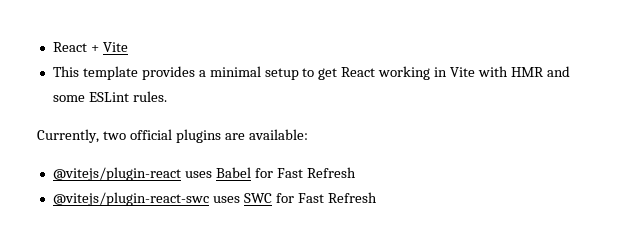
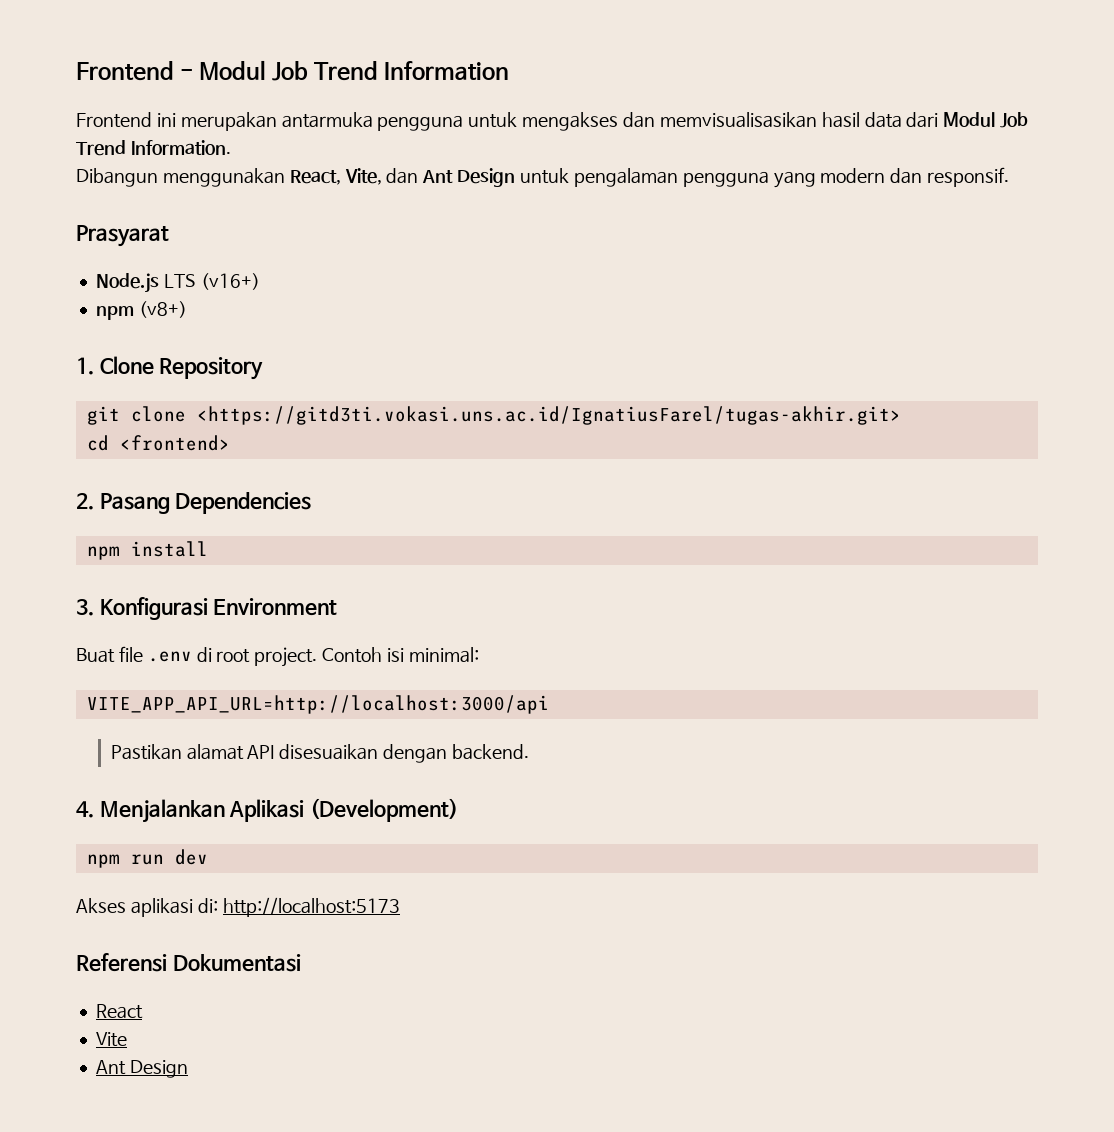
[52,42,99,52] React + -> [76,60,510,81] [76,112,1029,131] [76,140,231,156] [76,167,1010,188] [76,225,169,247] [95,273,260,293] [95,301,187,320] [76,356,264,380] [86,406,901,425] [86,435,230,451] [76,492,312,514] [86,541,208,560] [76,597,338,620] [76,646,479,667] [86,695,549,714] [110,744,529,763] [76,798,458,823] [86,849,208,868] [76,897,400,917] [76,953,301,972] [95,1004,143,1019] Frontend - Modul Job Trend Information // Frontend ini merupakan antarmuka pengguna untuk mengakses dan memvisualisasikan hasil data dari Modul Job Trend Information. // Dibangun menggunakan React, Vite, dan Ant Design untuk pengalaman pengguna yang modern dan responsif. // Prasyarat // Node.js LTS (v16+) // npm (v8+) // 1. Clone Repository // git clone <https://gitd3ti.vokasi.uns.ac.id/IgnatiusFarel/tugas-akhir.git> // cd <frontend> // 2. Pasang Dependencies // npm install // 3. Konfigurasi Environment // Buat file .env di root project. Contoh isi minimal: // VITE_APP_API_URL=http://localhost:3000/api // Pastikan alamat API disesuaikan dengan backend. // 4. Menjalankan Aplikasi (Development) // npm run dev // Akses aplikasi di: http://localhost:5173 // Referensi Dokumentasi // React //
[52,66,570,80] [52,91,167,102] [37,129,308,143] [52,167,356,181] [52,192,377,206] This template provides a minimal setup to get React working in Vite with HMR and some ESLint rules. // Currently, two official plugins are available: // @vitejs/plugin-react uses Babel for Fast Refresh // @vitejs/plugin-react-swc uses SWC for Fast Refresh -> [95,1060,188,1078] Ant Design

